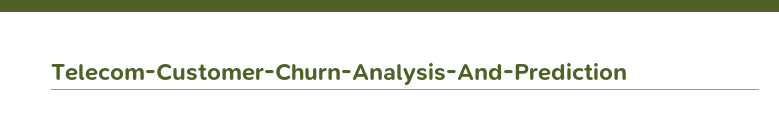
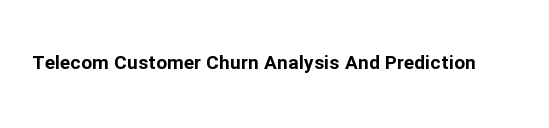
[51,63,627,85] Telecom-Customer-Churn-Analysis-And-Prediction -> [32,55,476,73] Telecom Customer Churn Analysis And Prediction

